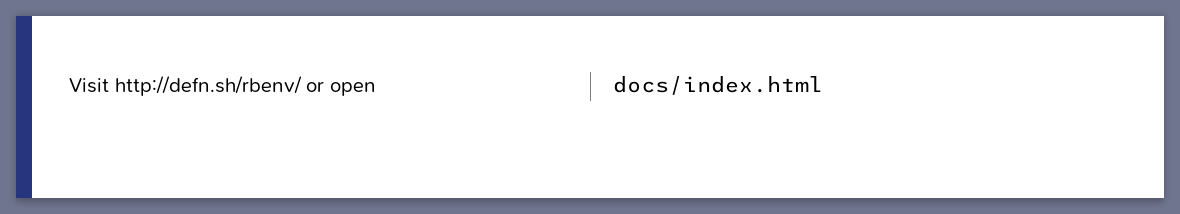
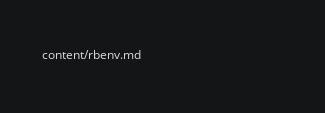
[69,76,823,96] Visit http://defn.sh/rbenv/ or open docs/index.html -> [42,50,141,59] content/rbenv.md

